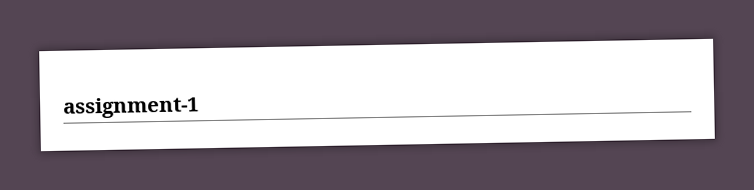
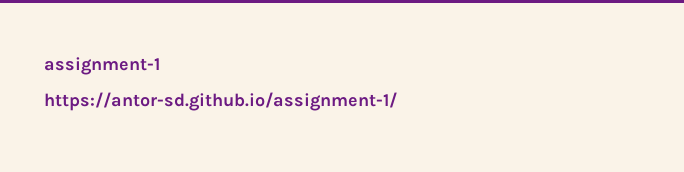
(199, 107) none -> [44,92,397,111] // https://antor-sd.github.io/assignment-1/

